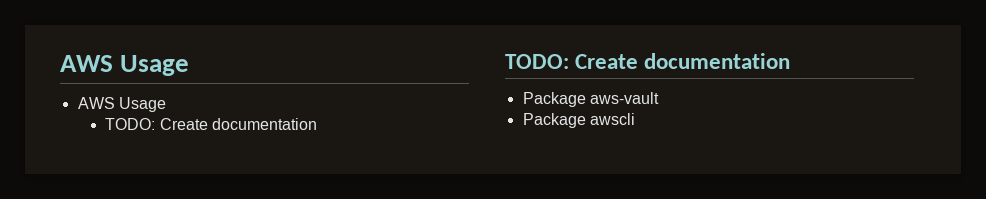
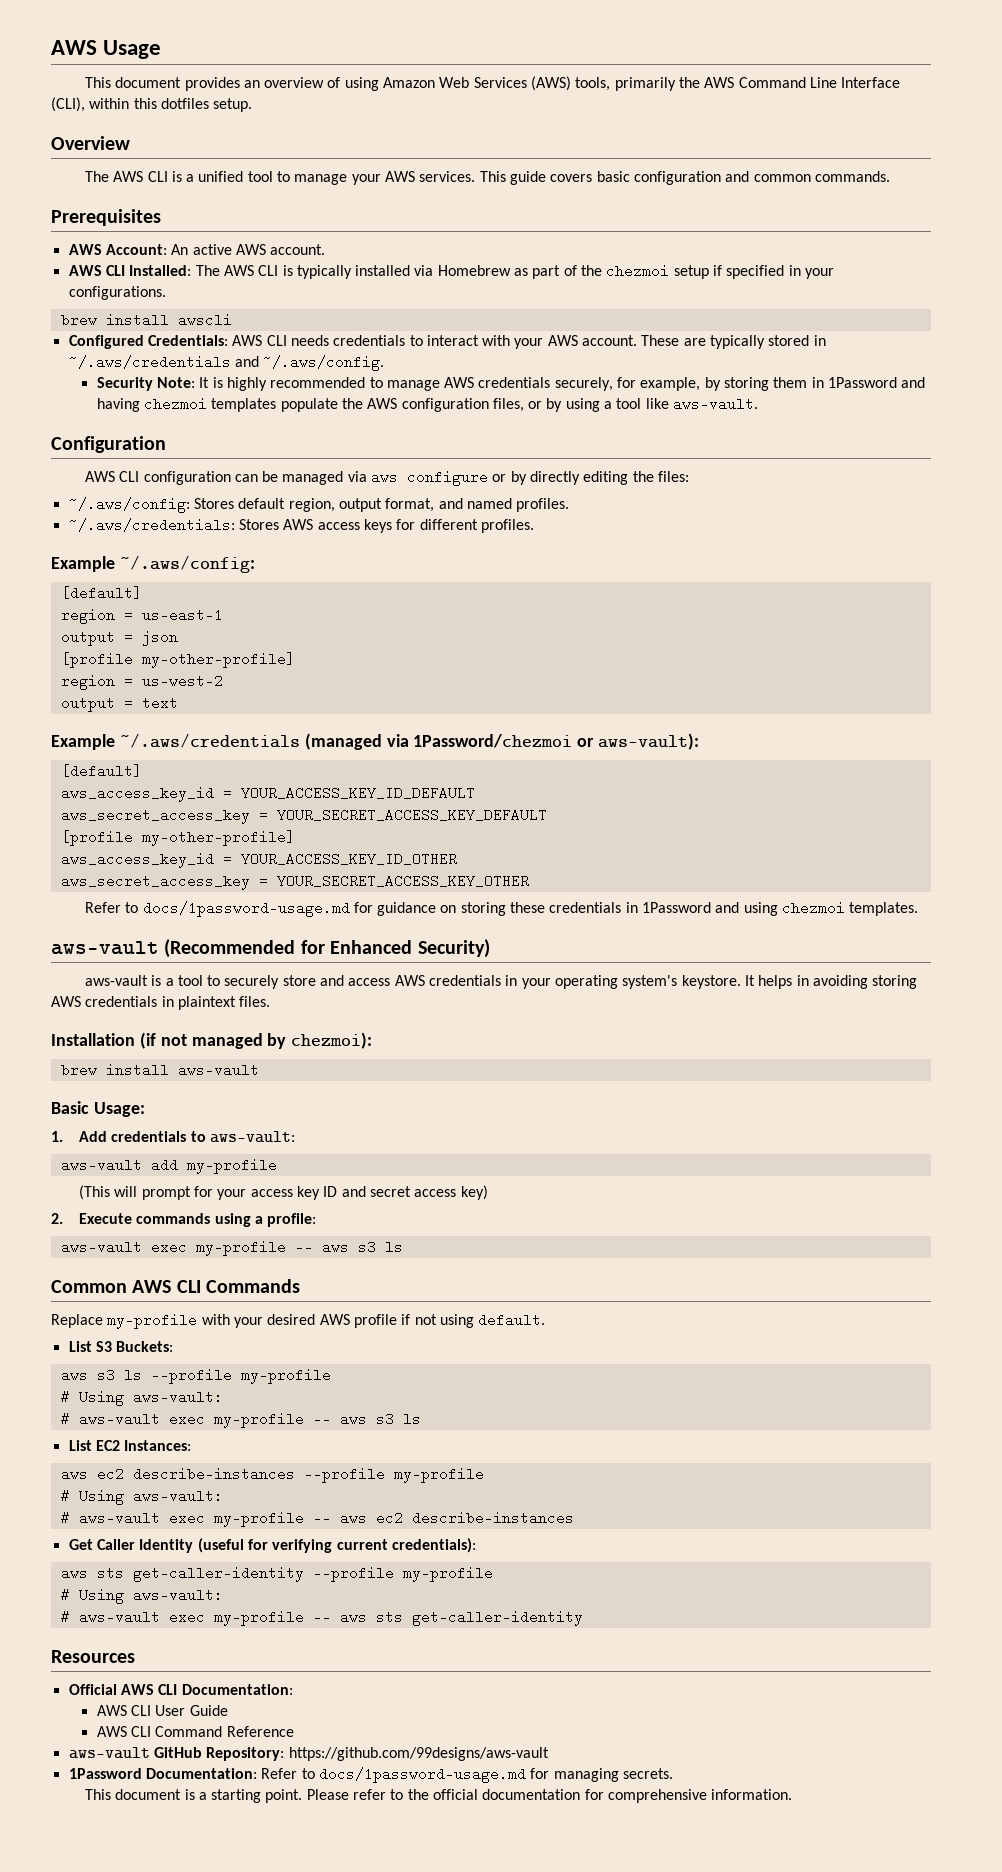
[60,55,190,76] [77,97,166,112] [105,118,317,130] [505,53,791,69] [522,92,659,107] [522,113,635,128] AWS Usage // AWS Usage // TODO: Create documentation // TODO: Create documentation // Package aws-vault // Package awscli -> [51,40,162,59] [84,76,901,91] [51,97,253,112] [51,136,130,150] [84,171,890,185] [51,209,161,226] [68,244,326,255] [68,264,835,279] [68,286,166,300] [60,313,232,327] [68,335,826,349] [68,355,385,371] [96,377,926,391] [96,397,759,412] [51,436,166,453] [84,470,690,486] [68,497,570,513] [68,518,534,533] [51,555,255,573] [60,586,142,600] [60,608,223,624] [60,630,178,646] [60,652,295,668] [60,674,223,690] [60,696,178,712] [51,733,700,750] [60,764,142,778] [60,786,475,802] [60,808,547,824] [60,830,295,846] [60,852,457,868] [60,874,529,890] [84,901,919,917] [51,939,490,958] [84,975,918,989] [51,996,271,1010] [51,1032,373,1049] [60,1063,259,1077] [51,1101,145,1117] [51,1131,295,1143] [60,1158,277,1174] [78,1185,488,1200] [51,1213,317,1227] [60,1240,403,1256] [51,1279,301,1293] [51,1313,546,1329] [68,1341,174,1352] [60,1368,331,1384] [60,1390,223,1406] [60,1412,421,1428] [68,1440,192,1451] [60,1467,484,1483] [60,1489,223,1505] [60,1511,574,1527] [68,1538,476,1553] [60,1566,493,1582] [60,1588,223,1604] [60,1610,583,1626] [51,1650,135,1663] [68,1684,293,1695] [96,1705,228,1716] [96,1726,294,1737] [68,1747,549,1761] [68,1767,673,1783] [84,1789,793,1803] AWS Usage // This document provides an overview of using Amazon Web Services (AWS) tools, primarily the AWS Command Line Interface (CLI), within this dotfiles setup. // Overview // The AWS CLI is a unified tool to manage your AWS services. This guide covers basic configuration and common commands. // Prerequisites // AWS Account: An active AWS account. // AWS CLI Installed: The AWS CLI is typically installed via Homebrew as part of the chezmoi setup if specified in your configurations. // brew install awscli // Configured Credentials: AWS CLI needs credentials to interact with your AWS account. These are typically stored in ~/.aws/credentials and ~/.aws/config. // Security Note: It is highly recommended to manage AWS credentials securely, for example, by storing them in 1Password and having chezmoi templates populate the AWS configuration files, or by using a tool like aws-vault. // Configuration // AWS CLI configuration can be managed via aws configure or by directly editing the files: // ~/.aws/config: Stores default region, output format, and named profiles. // ~/.aws/credentials: Stores AWS access keys for different profiles. // Example ~/.aws/config: // [default] // region = us-east-1 // output = json // [profile my-other-profile] // region = us-west-2 // output = text // Example ~/.aws/credentials (managed via 1Password/chezmoi or aws-vault): // [default] // aws_access_key_id = YOUR_ACCESS_KEY_ID_DEFAULT // aws_secret_access_key = YOUR_SECRET_ACCESS_KEY_DEFAULT // [profile my-other-profile] // aws_access_key_id = YOUR_ACCESS_KEY_ID_OTHER // aws_secret_access_key = YOUR_SECRET_ACCESS_KEY_OTHER // Refer to docs/1password-usage.md for guidance on storing these credentials in 1Password and using chezmoi templates. // aws-vault (Recommended for Enhanced Security) // aws-vault is a tool to securely store and access AWS credentials in your operating system's keystore. It helps in avoiding storing AWS credentials in plaintext files. // Installation (if not managed by chezmoi): // brew install aws-vault // Basic Usage: // 1. Add credentials to aws-vault: // aws-vault add my-profile // (This will prompt for your access key ID and secret access key) // 2. Execute commands using a profile: // aws-vault exec my-profile -- aws s3 ls // Common AWS CLI Commands // Replace my-profile with your desired AWS profile if not using default. // List S3 Buckets: // aws s3 ls --profile my-profile // # Using aws-vault: // # aws-vault exec my-profile -- aws s3 ls // List EC2 Instances: // aws ec2 describe-instances --profile my-profile // # Using aws-vault: // # aws-vault exec my-profile -- aws ec2 describe-instances // Get Caller Identity (useful for verifying current credentials): // aws sts get-caller-identity --profile my-profile // # Using aws-vault: // # aws-vault exec my-profile -- aws sts get-caller-identity // Resources // Official AWS CLI Documentation: // AWS CLI User Guide // AWS CLI Command Reference // aws-vault GitHub Repository: https://github.com/99designs/aws-vault // 1Password Documentation: Refer to docs/1password-usage.md for managing secrets. // This document is a starting point. Please refer to the official documentation for comprehensive information.

